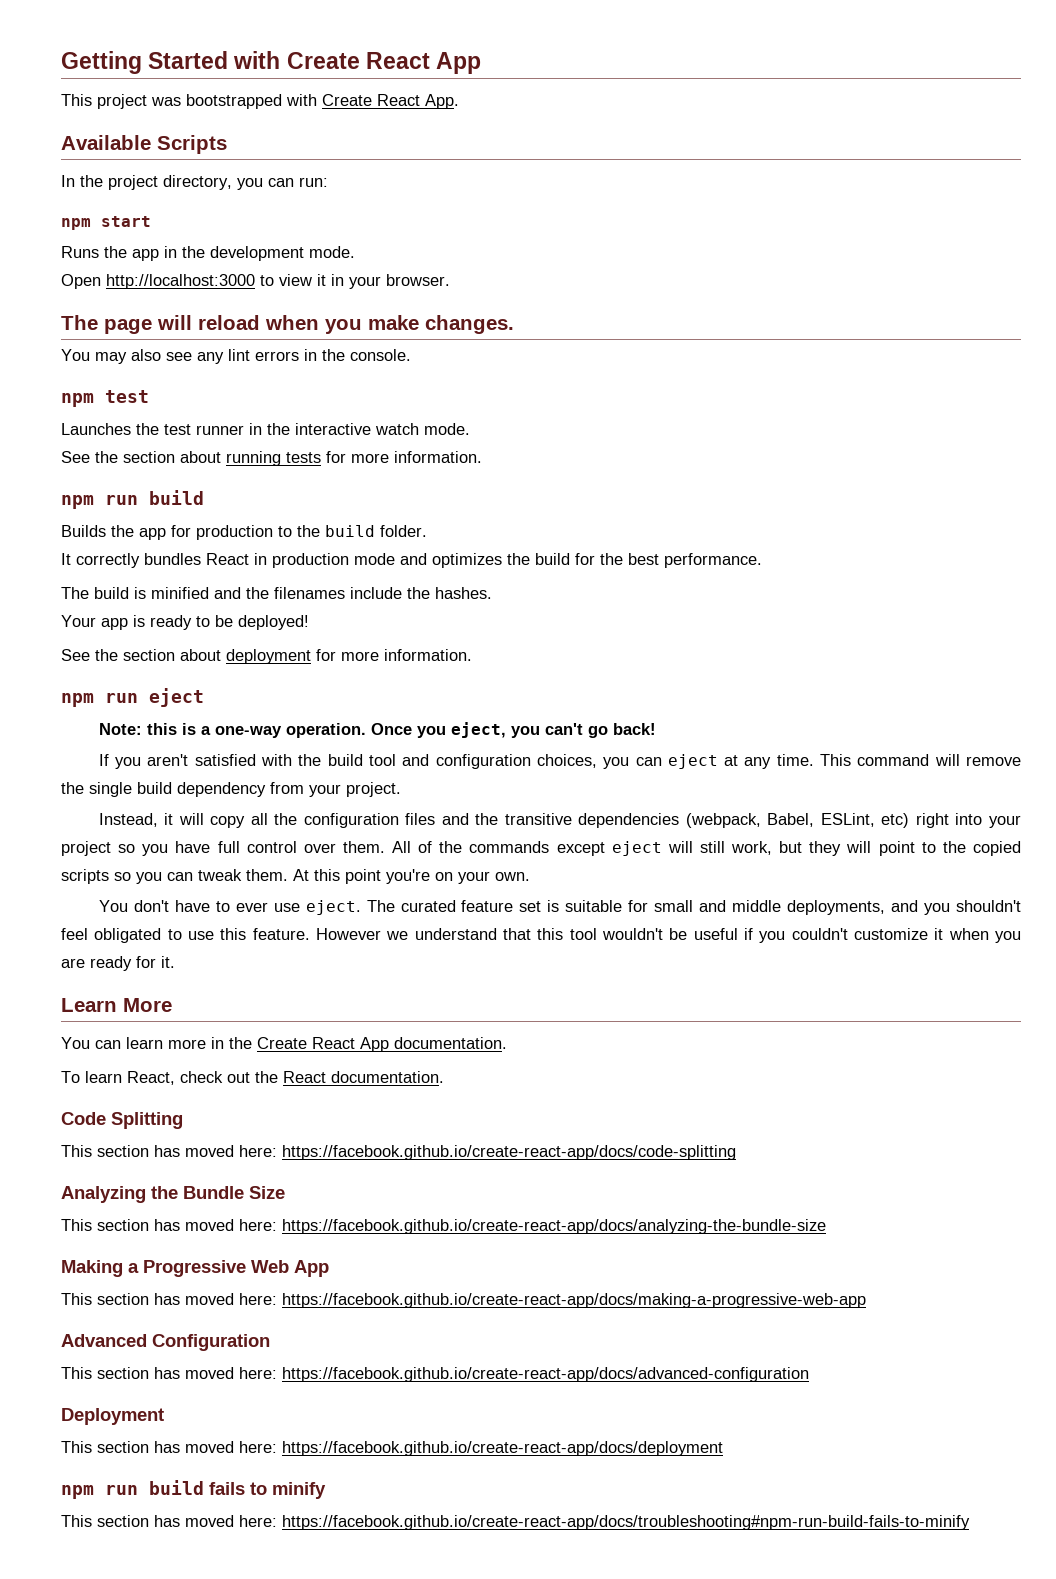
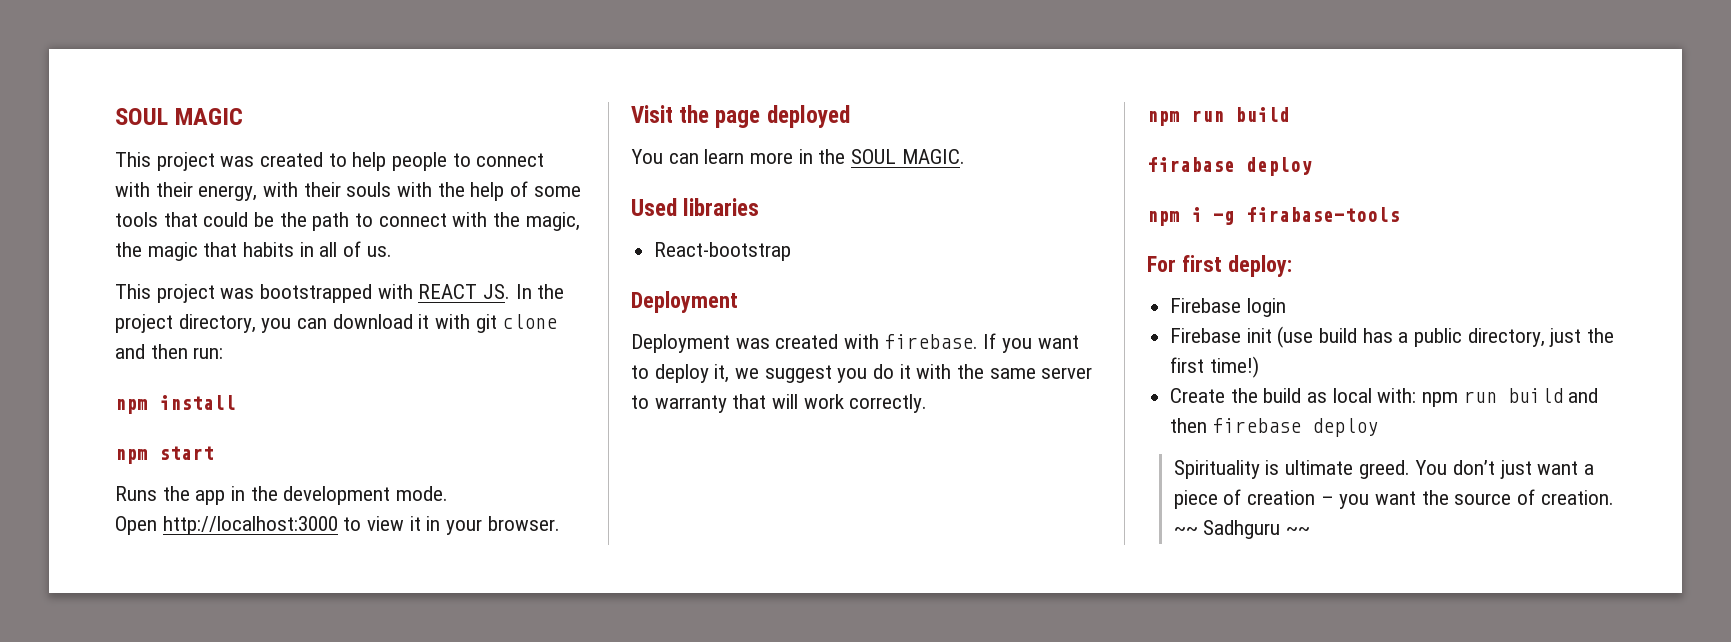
[61,51,482,74] Getting Started with Create React App -> [115,108,243,125] [115,152,545,171] [115,181,581,201] [115,212,580,231] [115,241,392,261] SOUL MAGIC // This project was created to help people to connect with their energy, with their souls with the help of some tools that could be the path to connect with the magic, the magic that habits in all of us.
[322,94,459,109] [61,135,227,154] Create React App. // Available Scripts // -> [418,284,511,299] REACT JS.
(294, 182) none -> [332,314,558,333] [115,344,188,359] download it with git clone and then
(328, 182) none -> [115,395,236,414] // npm install
[61,315,514,334] [61,349,411,364] [61,390,149,407] [61,423,470,435] [61,451,482,466] [61,490,204,509] [61,525,427,540] [61,553,762,568] [61,587,492,599] [61,615,309,630] [61,649,472,664] [61,688,204,707] [98,722,656,738] [98,754,1021,769] [61,782,401,797] [98,813,1021,828] [61,841,1022,856] [61,869,530,884] [98,900,1022,915] [61,928,1022,943] [61,956,175,971] [61,998,172,1012] The page will reload when you make changes. // You may also see any lint errors in the console. // npm test // Launches the test runner in the interactive watch mode. // See the section about running tests for more information. // npm run build // Builds the app for production to the build folder. // It correctly bundles React in production mode and optimizes the build for the best performance. // The build is minified and the filenames include the hashes. // Your app is ready to be deployed! // See the section about deployment for more information. // npm run eject // Note: this is a one-way operation. Once you eject, you can't go back! // If you aren't satisfied with the build tool and configuration choices, you can eject at any time. This command will remove the single build dependency from your project. // Instead, it will copy all the configuration files and the transitive dependencies (webpack, Babel, ESLint, etc) right into your project so you have full control over them. All of the commands except eject will still work, but they will point to the copied scripts so you can tweak them. At this point you're on your own. // You don't have to ever use eject. The curated feature set is suitable for small and middle deployments, and you shouldn't feel obligated to use this feature. However we understand that this tool wouldn't be useful if you couldn't customize it when you are ready for it. // Learn More -> [631,105,850,128] Visit the page deployed
[257,1037,507,1052] [61,1071,444,1085] [61,1112,183,1129] [61,1145,736,1160] [61,1186,285,1203] [61,1219,826,1234] [61,1260,329,1277] [61,1293,866,1308] [61,1334,270,1351] [61,1367,809,1382] [61,1408,164,1425] [61,1441,723,1456] [61,1480,326,1499] [61,1515,970,1530] Create React App documentation. // To learn React, check out the React documentation. // Code Splitting // This section has moved here: https://facebook.github.io/create-react-app/docs/code-splitting // Analyzing the Bundle Size // This section has moved here: https://facebook.github.io/create-react-app/docs/analyzing-the-bundle-size // Making a Progressive Web App // This section has moved here: https://facebook.github.io/create-react-app/docs/making-a-progressive-web-app // Advanced Configuration // This section has moved here: https://facebook.github.io/create-react-app/docs/advanced-configuration // Deployment // This section has moved here: https://facebook.github.io/create-react-app/docs/deployment // npm run build fails to minify // This section has moved here: https://facebook.github.io/create-react-app/docs/troubleshooting#npm-run-build-fails-to-minify -> [851,149,965,164] [631,198,760,216] [654,242,792,261] [631,291,738,313] [631,333,1079,353] [631,364,1093,383] [631,394,928,413] [1147,107,1290,126] [1147,157,1312,176] [1147,207,1400,226] [1147,255,1292,277] [1170,298,1286,317] [1170,326,1615,348] [1170,356,1259,378] [1170,388,1599,407] [1170,418,1378,437] [1173,460,1595,479] [1173,489,1614,509] [1173,520,1311,539] SOUL MAGIC. // Used libraries // React-bootstrap // Deployment // Deployment was created with firebase. If you want to deploy it, we suggest you do it with the same server to warranty that will work correctly. // npm run build // firabase deploy // npm i -g firabase-tools // For first deploy: // Firebase login // Firebase init (use build has a public directory, just the first time!) // Create the build as local with: npm run build and then firebase deploy // Spirituality is ultimate greed. You don’t just want a piece of creation – you want the source of creation. ~~ Sadhguru ~~

